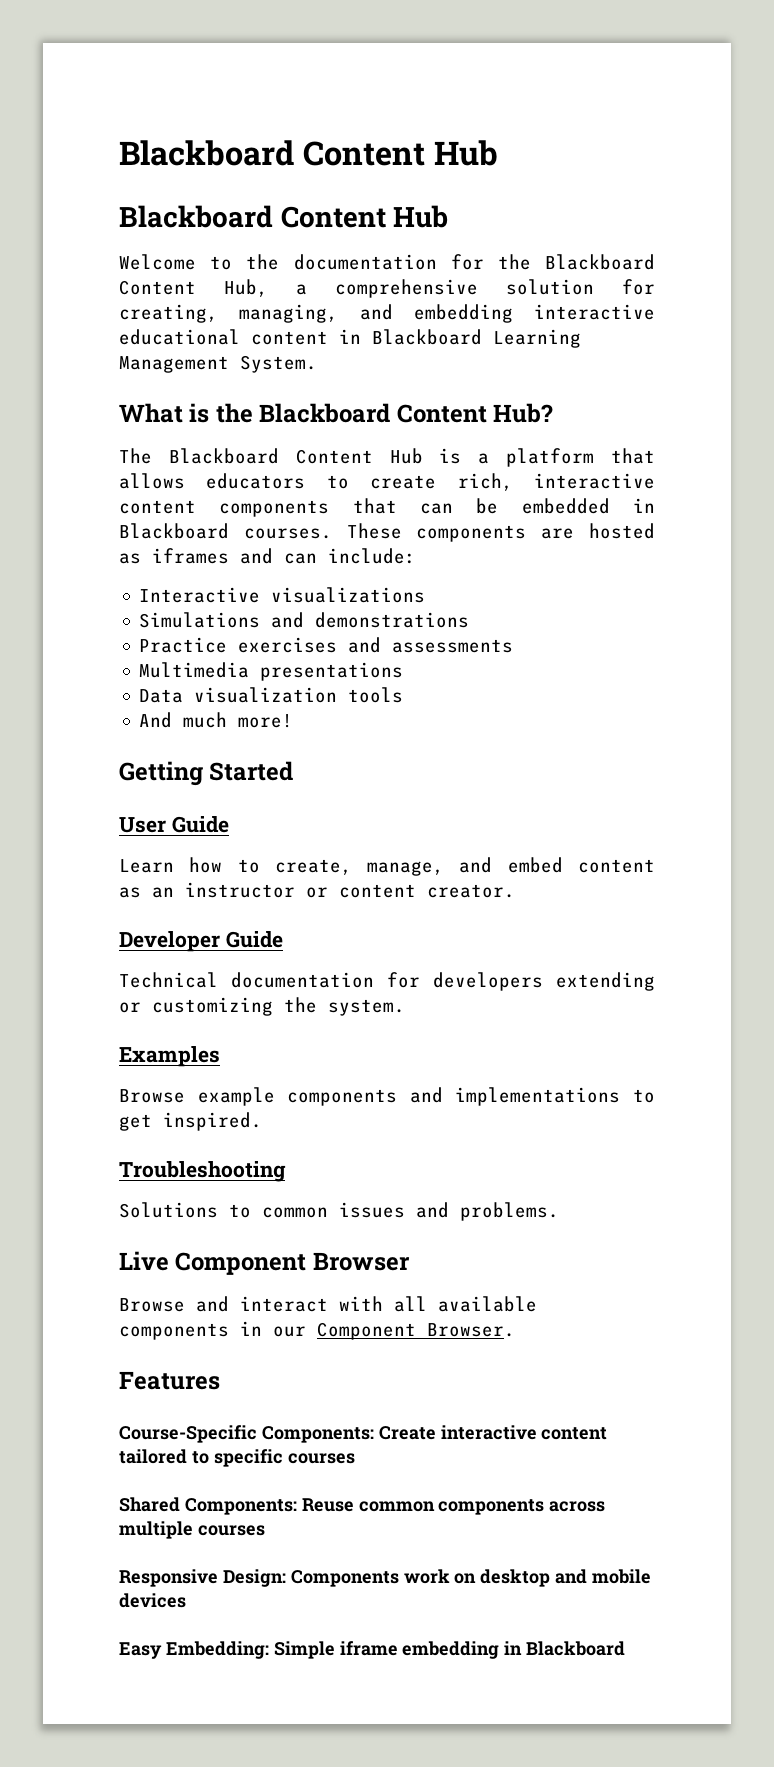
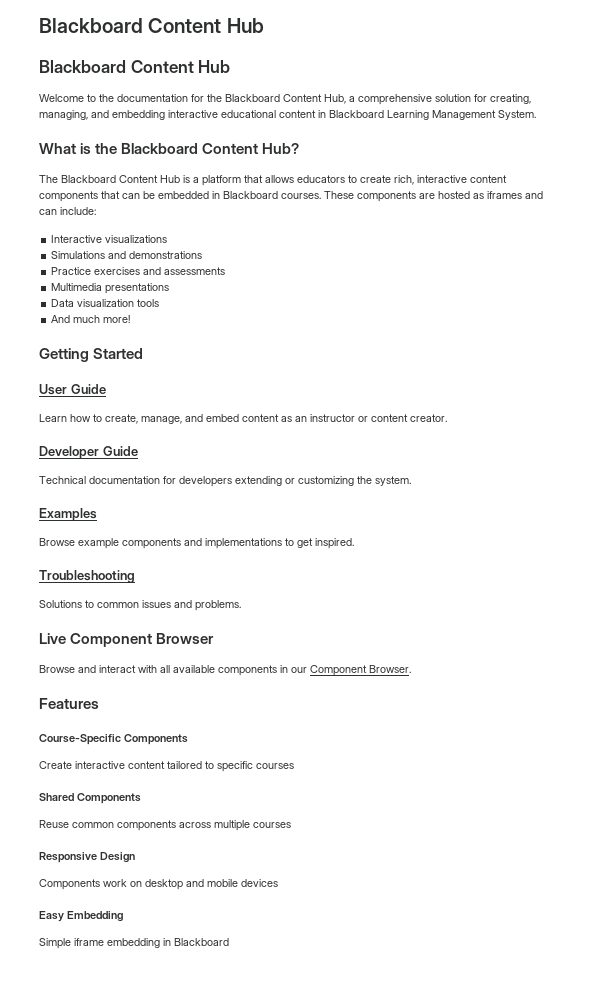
[261,1426,374,1443] Components: -> [123,734,188,745] Components //
[184,1498,297,1515] Components: -> [76,793,141,804] Components //
[222,1569,286,1587] Design: -> [99,852,135,863] Design //
[165,1641,269,1659] Embedding: -> [66,911,123,922] Embedding //

